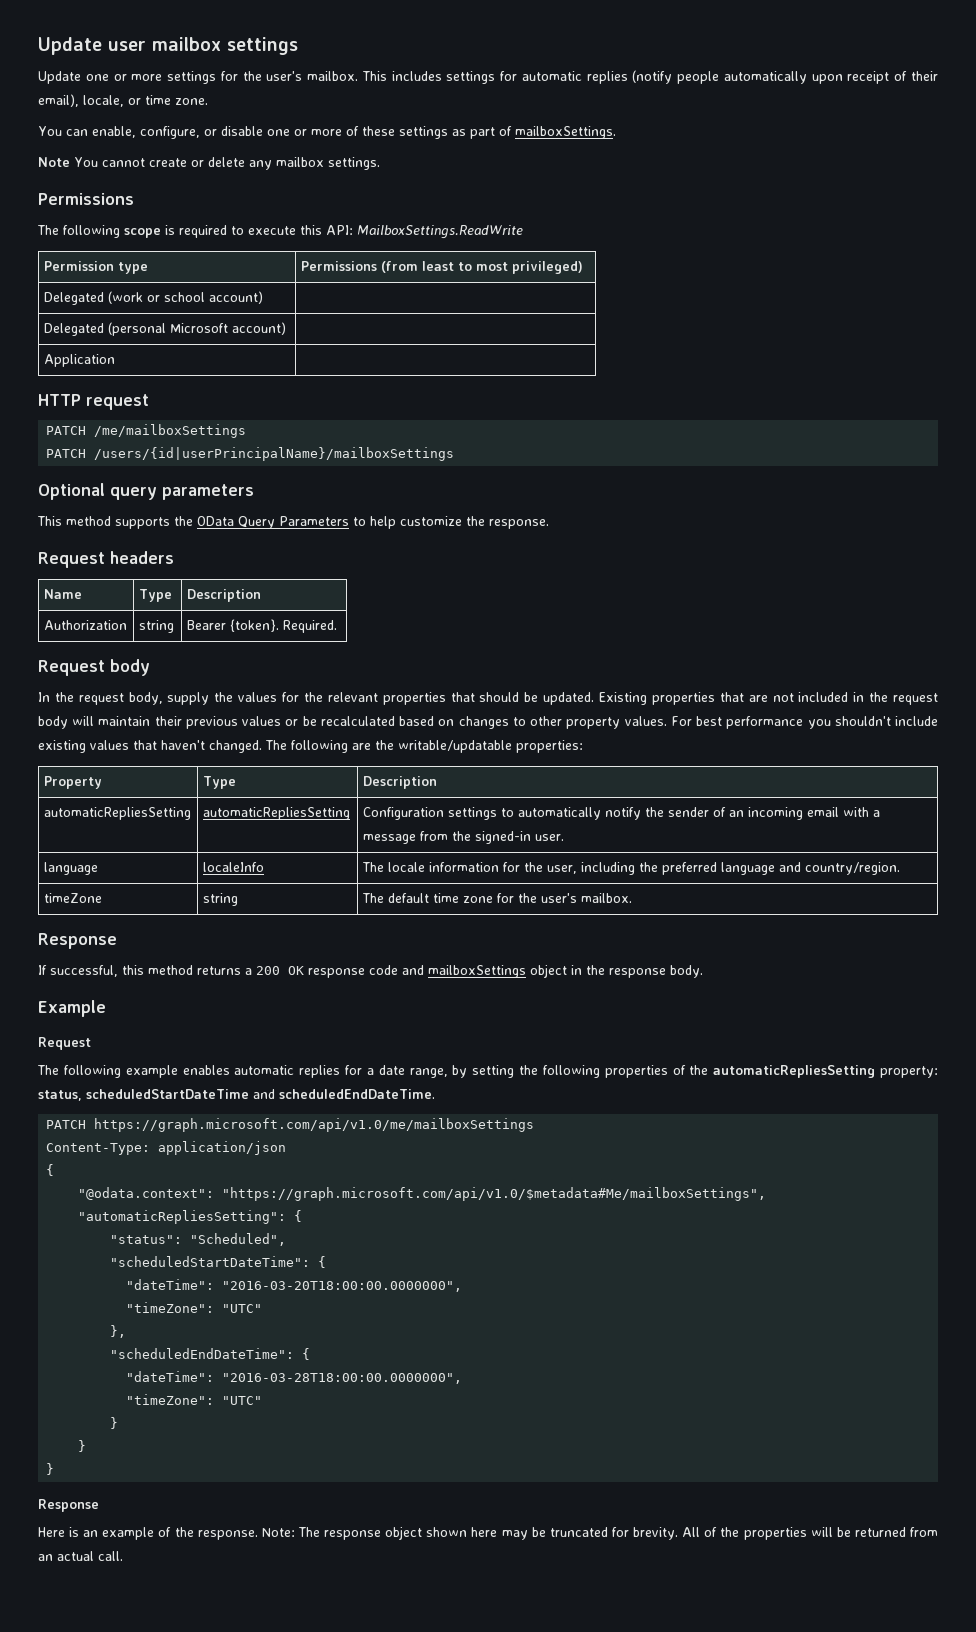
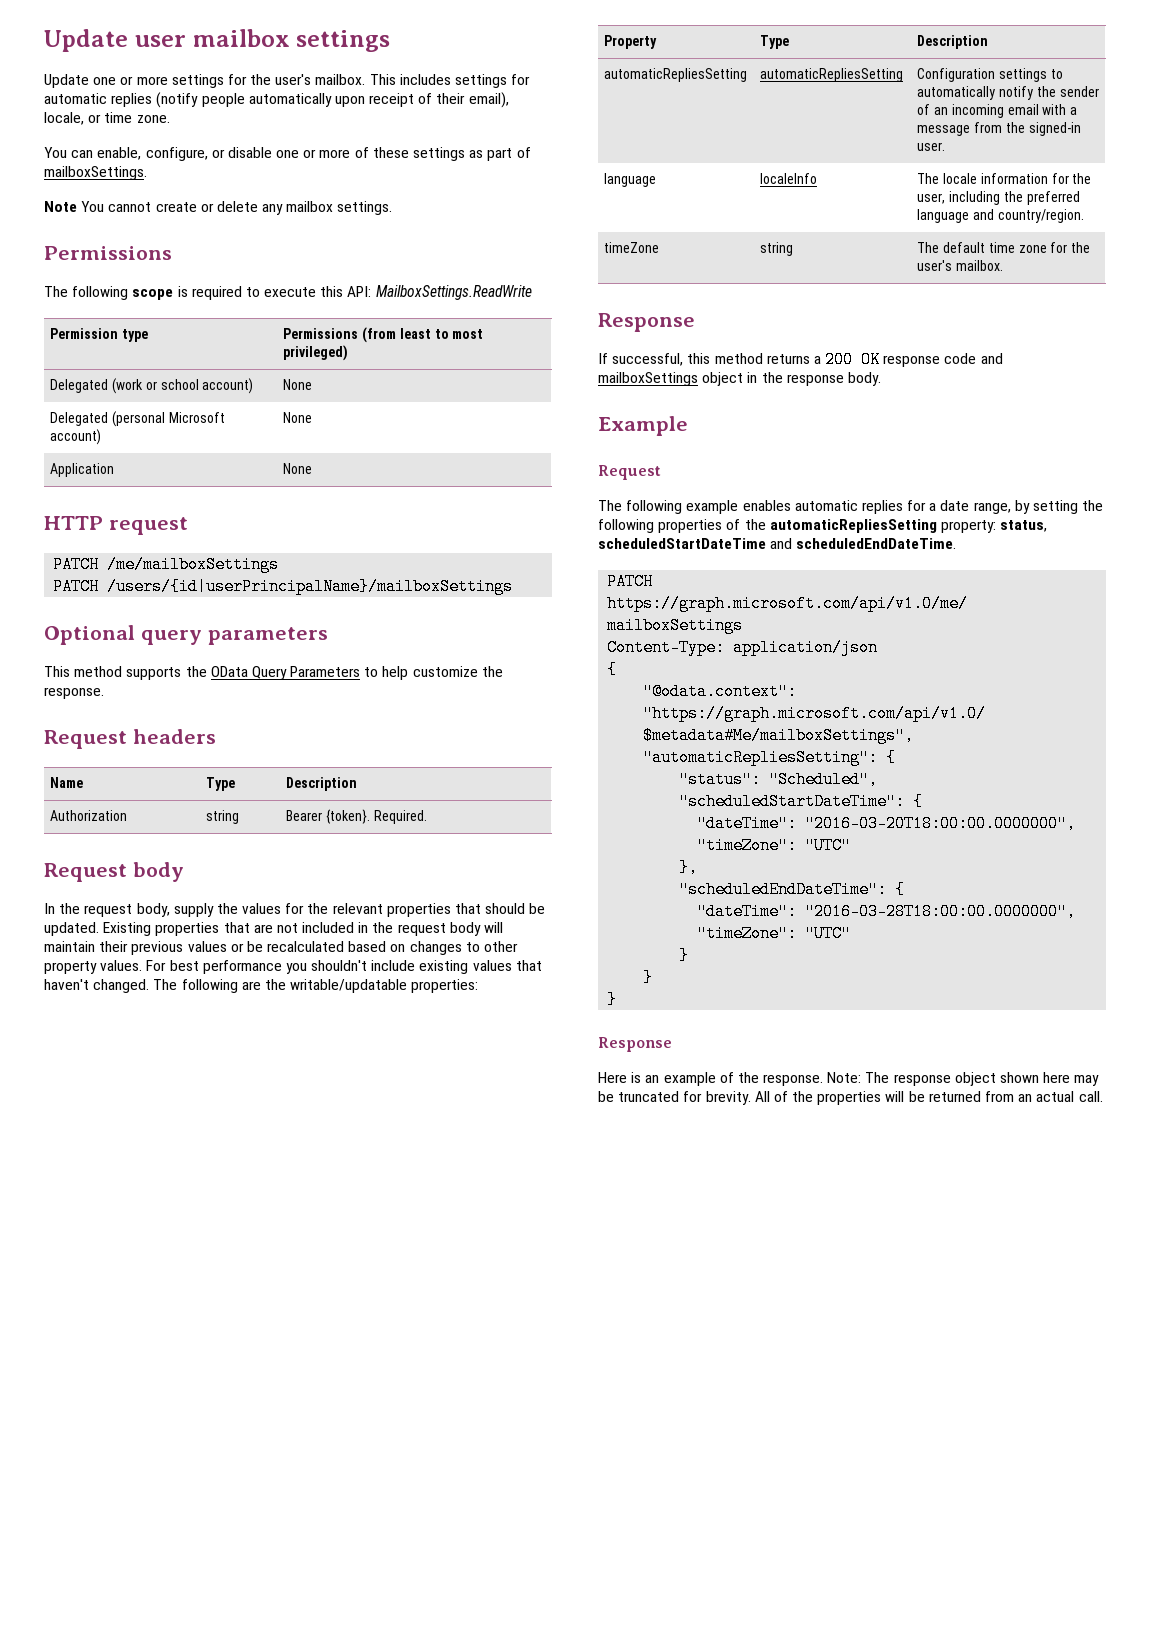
(263, 297) | -> [283,379,313,390] | None
(286, 328) | -> [283,412,313,423] | None
(115, 360) | -> [283,463,313,474] | None

